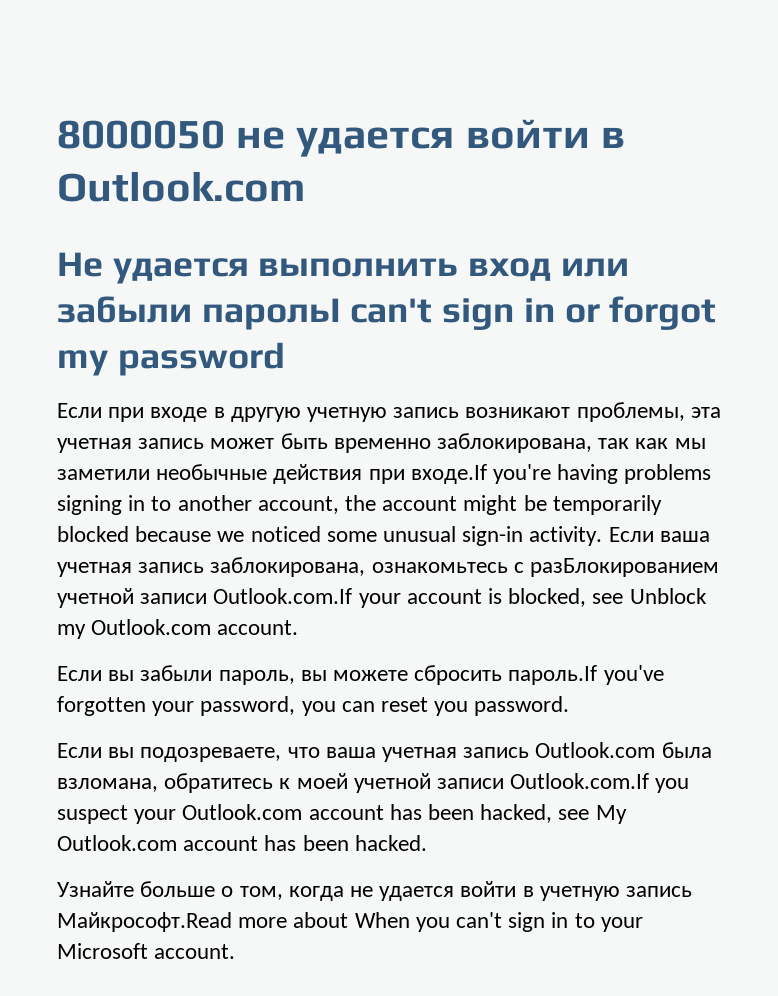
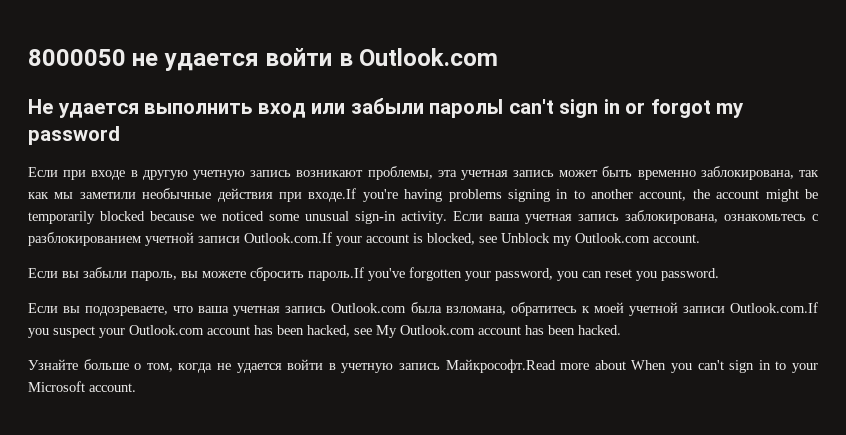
[530,558,720,577] разБлокированием -> [28,232,141,246] разблокированием

